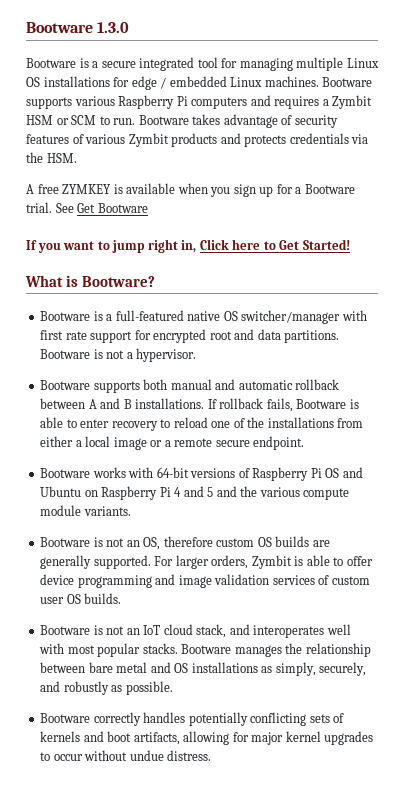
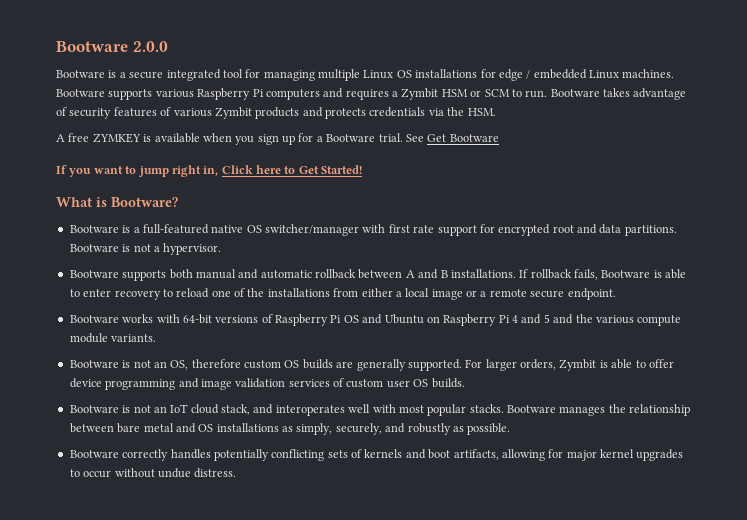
[26,22,130,33] Bootware 1.3.0 -> [56,41,168,52] Bootware 2.0.0

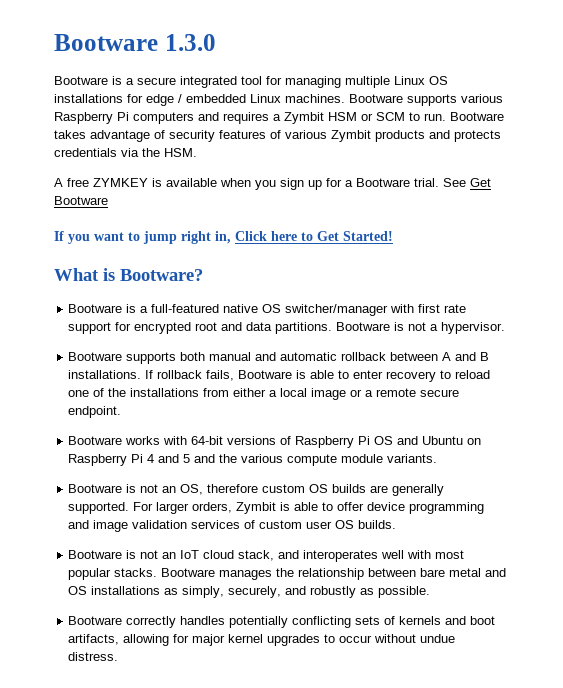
[56,41,168,52] Bootware 2.0.0 -> [54,34,216,51] Bootware 1.3.0

